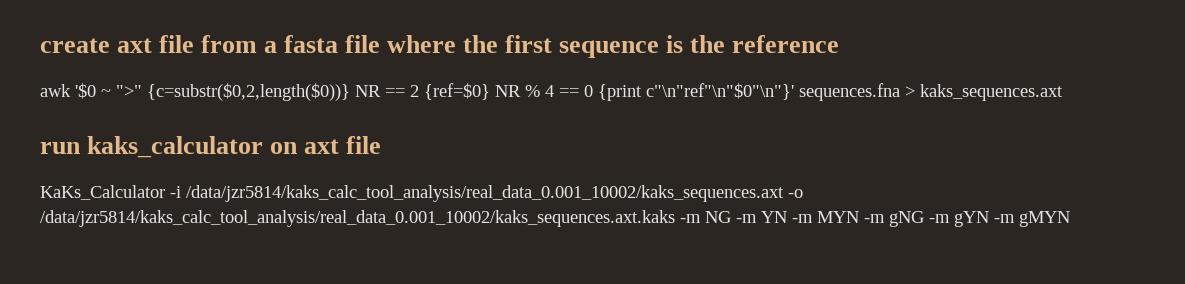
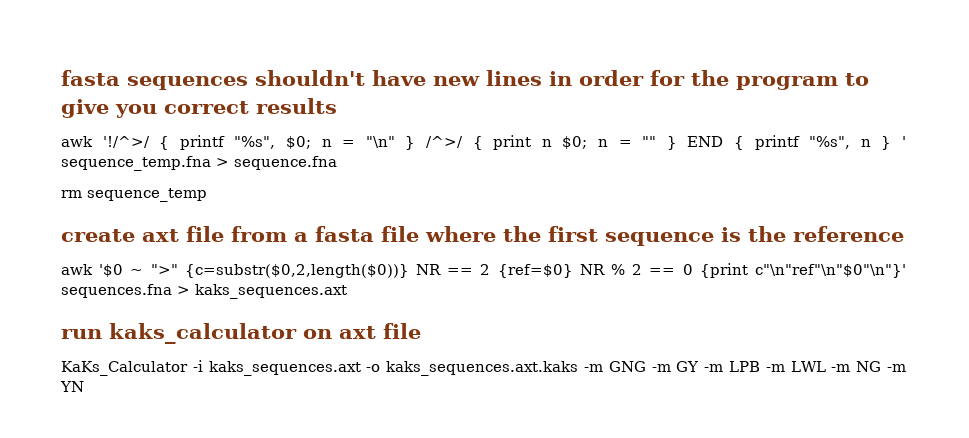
(40, 45) none -> [61,70,869,90] [61,98,337,118] [61,135,907,150] [61,156,337,171] [61,188,207,202] fasta sequences shouldn't have new lines in order for the program to give you correct results // awk '!/^>/ { printf "%s", $0; n = "\n" } /^>/ { print n $0; n = "" } END { printf "%s", n } ' sequence_temp.fna > sequence.fna // rm sequence_temp //
[545,85,554,97] 4 -> [632,264,643,275] 2
[186,185,803,202] [40,210,1070,227] /data/jzr5814/kaks_calc_tool_analysis/real_data_0.001_10002/kaks_sequences.axt -o /data/jzr5814/kaks_calc_tool_analysis/real_data_0.001_10002/kaks_sequences.axt.kaks -m NG -m YN -m MYN -m gNG -m gYN -m gMYN -> [208,361,907,376] [60,381,84,392] kaks_sequences.axt -o kaks_sequences.axt.kaks -m GNG -m GY -m LPB -m LWL -m NG -m YN

